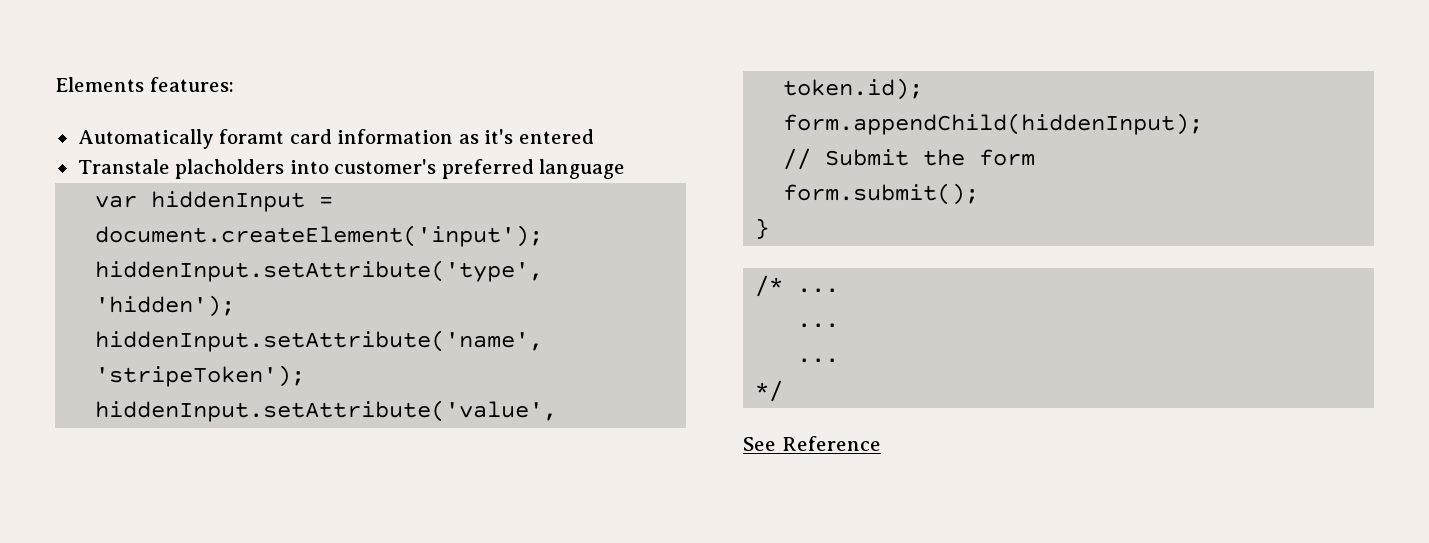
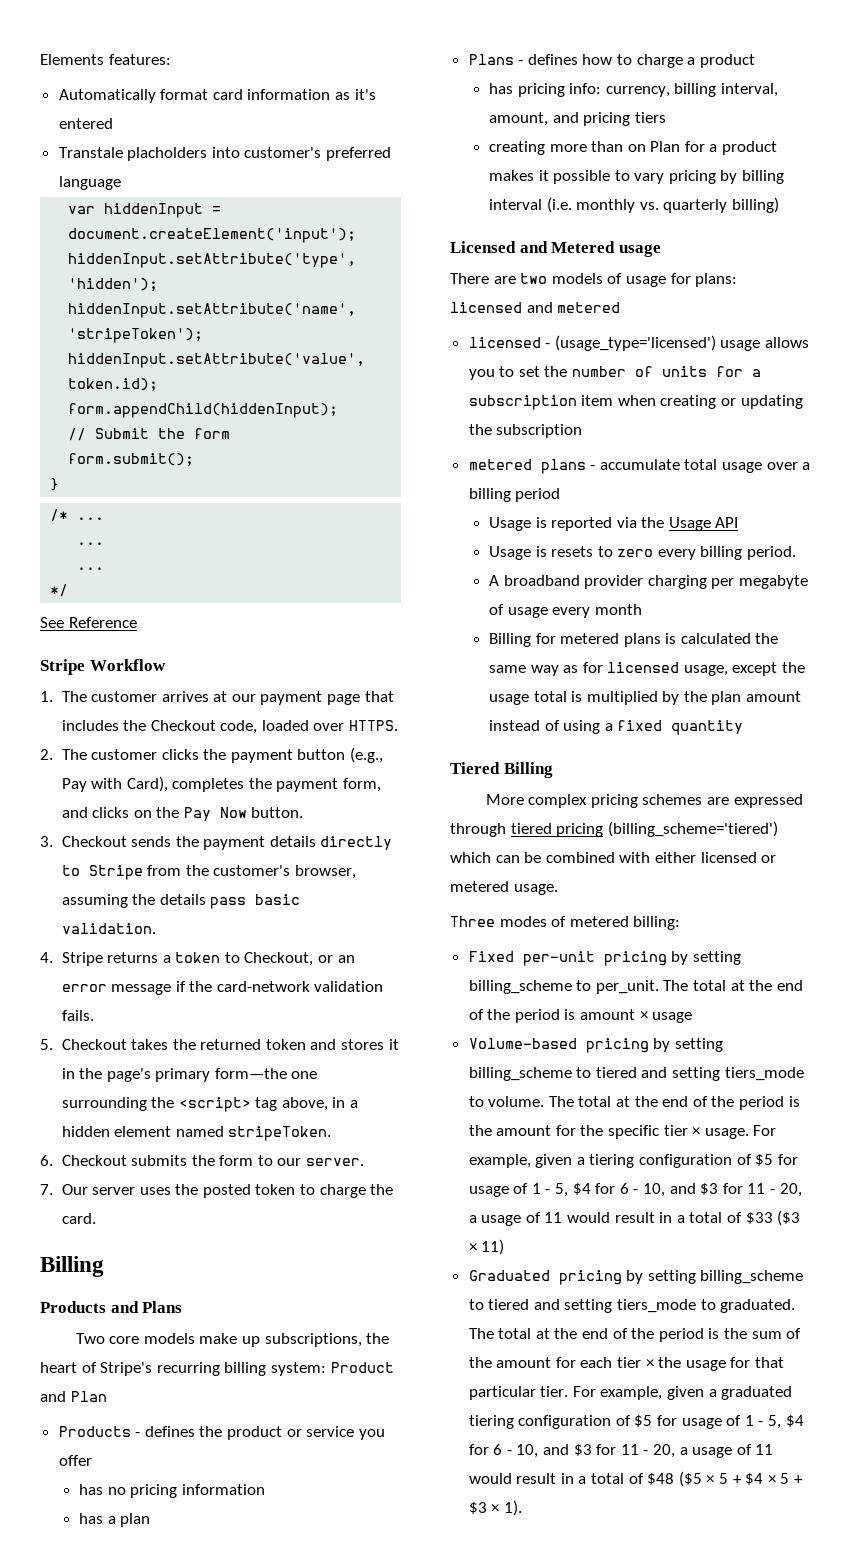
[219,129,285,144] foramt -> [160,89,209,100] format
(881, 443) none -> [40,659,166,675] [40,691,394,705] [61,720,399,734] [40,747,384,763] [61,776,382,792] [61,807,304,821] [40,836,393,850] [61,865,356,880] [61,894,301,909] [61,923,156,934] [40,952,355,966] [61,981,384,995] [61,1010,94,1021] [40,1039,399,1050] [61,1068,318,1082] [61,1097,359,1112] [61,1126,332,1141] [40,1155,365,1166] [40,1184,394,1198] [61,1213,96,1224] [40,1256,104,1277] [40,1301,183,1313] [75,1333,390,1347] [40,1362,394,1376] [40,1391,107,1402] [58,1426,385,1440] [58,1455,92,1466] [78,1484,265,1498] [78,1513,151,1527] [468,54,755,68] [488,83,778,97] [488,112,666,126] [488,141,778,155] [488,170,785,184] [488,197,779,213] [450,241,661,257] [450,273,738,287] [450,302,621,313] [468,335,810,351] [468,366,762,380] [468,395,803,410] [468,424,583,438] [468,459,811,474] [468,488,561,502] [488,517,739,531] [488,546,797,560] [488,575,808,589] [488,604,642,618] [488,633,779,647] [488,662,806,676] [488,691,802,705] [488,720,744,735] [450,762,553,778] [485,794,803,808] [450,821,778,837] [450,852,777,863] [450,881,558,895] [450,916,681,930] [468,951,741,966] [468,980,803,994] [468,1009,693,1023] [468,1038,723,1053] [468,1067,804,1081] [468,1096,800,1110] [468,1125,777,1139] [468,1154,798,1168] [468,1183,802,1197] [468,1210,801,1226] [468,1239,505,1255] [468,1270,804,1285] [468,1299,796,1313] [468,1328,802,1342] [468,1357,785,1371] [468,1386,793,1400] [468,1415,804,1429] [468,1444,774,1458] [468,1471,803,1487] [468,1500,522,1516] // Stripe Workflow // 1. The customer arrives at our payment page that includes the Checkout code, loaded over HTTPS. // 2. The customer clicks the payment button (e.g., Pay with Card), completes the payment form, and clicks on the Pay Now button. // 3. Checkout sends the payment details directly to Stripe from the customer's browser, assuming the details pass basic validation. // 4. Stripe returns a token to Checkout, or an error message if the card-network validation fails. // 5. Checkout takes the returned token and stores it in the page's primary form—the one surrounding the <script> tag above, in a hidden element named stripeToken. // 6. Checkout submits the form to our server. // 7. Our server uses the posted token to charge the card. // Billing // Products and Plans // Two core models make up subscriptions, the heart of Stripe's recurring billing system: Product and Plan // Products - defines the product or service you offer // has no pricing information // has a plan // Plans - defines how to charge a product // has pricing info: currency, billing interval, amount, and pricing tiers // creating more than on Plan for a product makes it possible to vary pricing by billing interval (i.e. monthly vs. quarterly billing) // Licensed and Metered usage // There are two models of usage for plans: licensed and metered // licensed - (usage_type='licensed') usage allows you to set the number of units for a subscription item when creating or updating the subscription // metered plans - accumulate total usage over a billing period // Usage is reported via the Usage API // Usage is resets to zero every billing period. // A broadband provider charging per megabyte of usage every month // Billing for metered plans is calculated the same way as for licensed usage, except the usage total is multiplied by the plan amount instead of using a fixed quantity // Tiered Billing // More complex pricing schemes are expressed through tiered pricing (billing_scheme='tiered') which can be combined with either licensed or metered usage. // Three modes of metered billing: // Fixed per-unit pricing by setting billing_scheme to per_unit. The total at the end of the period is amount × usage // Volume-based pricing by setting billing_scheme to tiered and setting tiers_mode to volume. The total at the end of the period is the amount for the specific tier × usage. For example, given a tiering configuration of $5 for usage of 1 - 5, $4 for 6 - 10, and $3 for 11 - 20, a usage of 11 would result in a total of $33 ($3 × 11) // Graduated pricing by setting billing_scheme to tiered and setting tiers_mode to graduated. The total at the end of the period is the sum of the amount for each tier × the usage for that particular tier. For example, given a graduated tiering configuration of $5 for usage of 1 - 5, $4 for 6 - 10, and $3 for 11 - 20, a usage of 11 would result in a total of $48 ($5 × 5 + $4 × 5 + $3 × 1).

